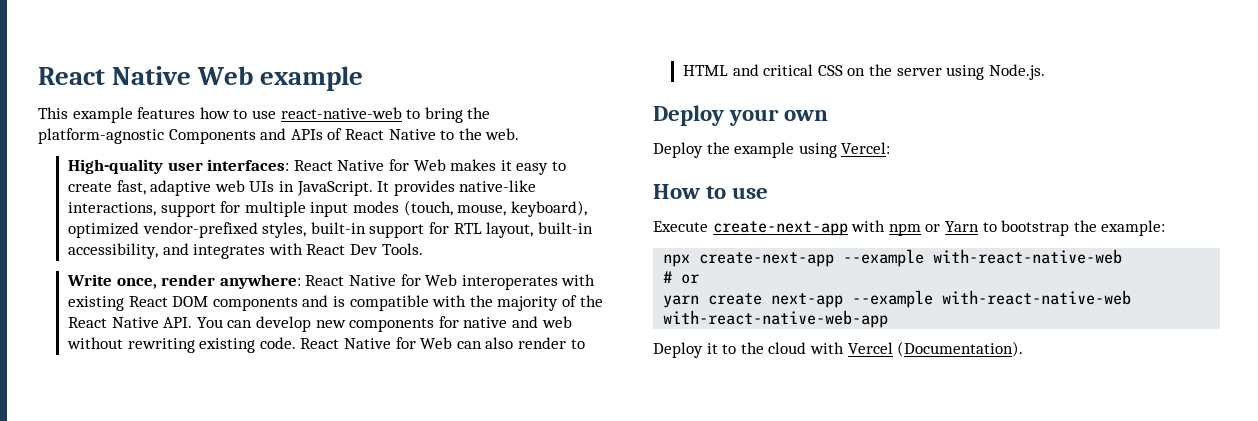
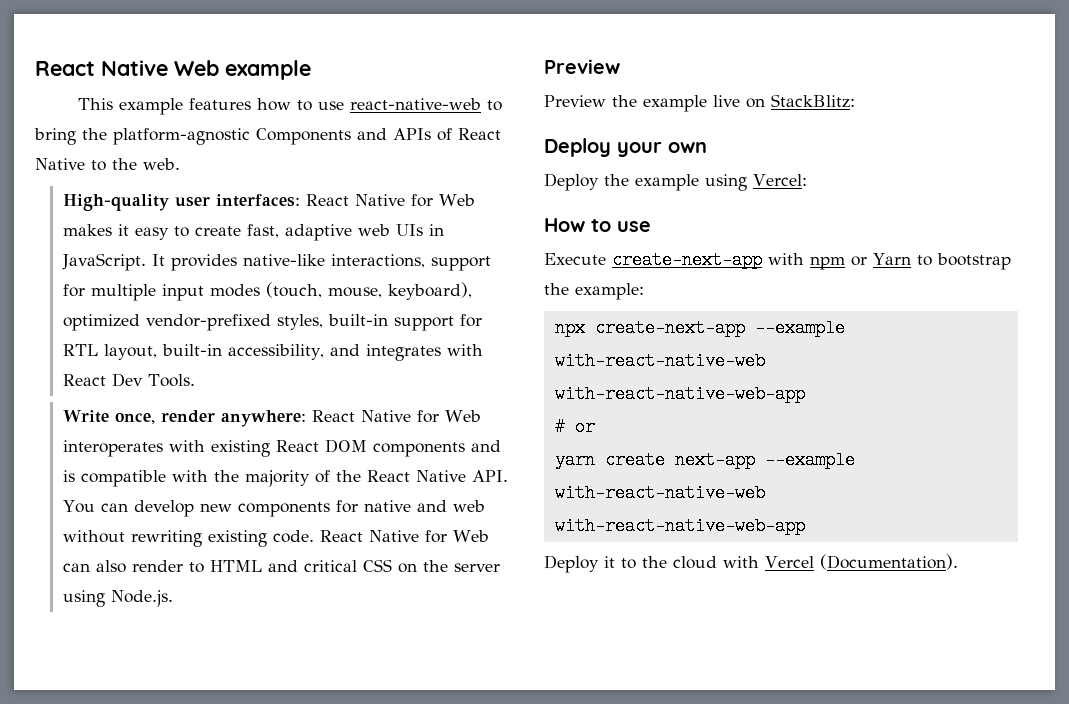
(1045, 72) none -> [544,59,620,74] [544,94,855,112] // Preview // Preview the example live on StackBlitz:
(1123, 256) none -> [554,385,805,403] with-react-native-web-app

